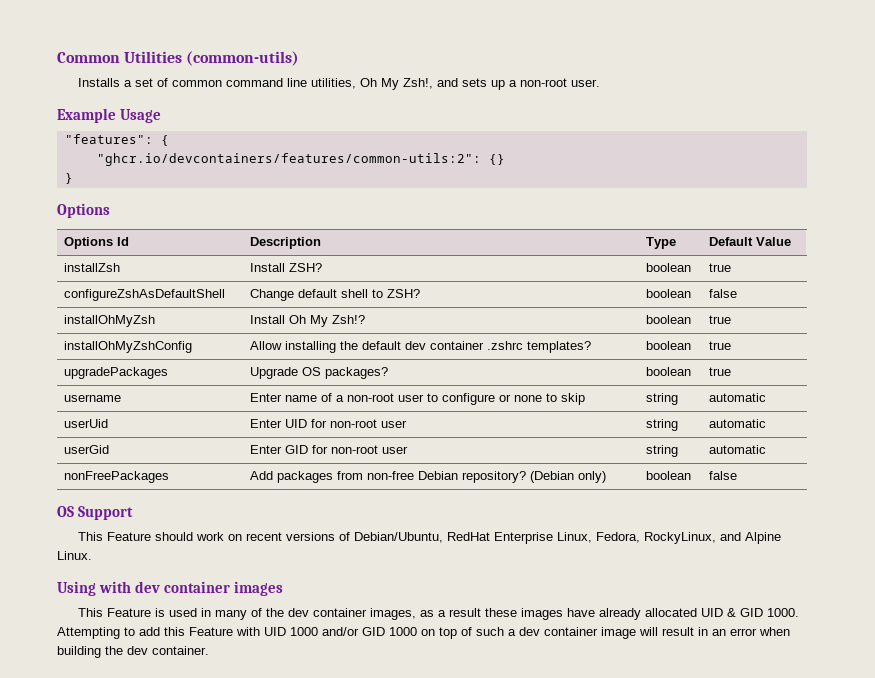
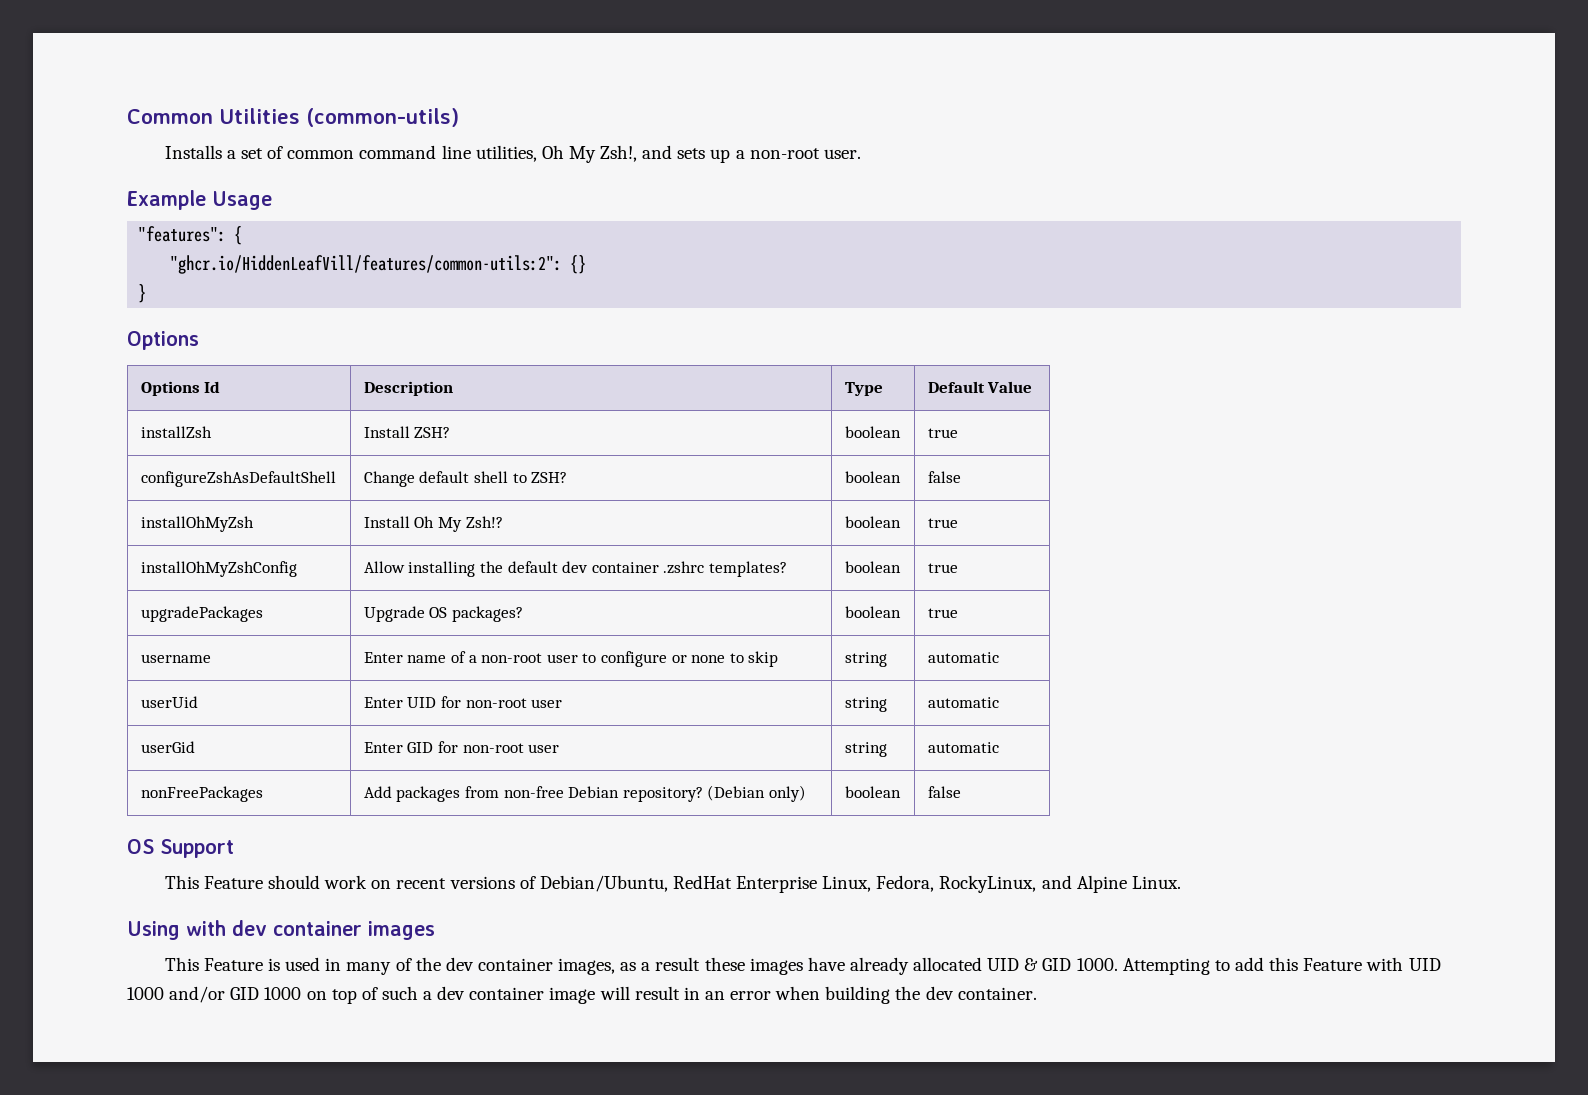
[96,153,481,166] "ghcr.io/devcontainers/features/common-utils:2": -> [170,255,563,274] "ghcr.io/HiddenLeafVill/features/common-utils:2":

